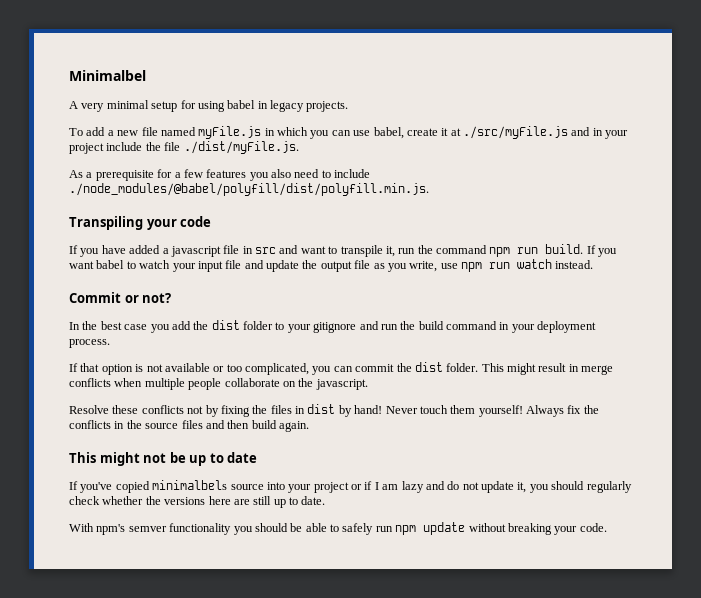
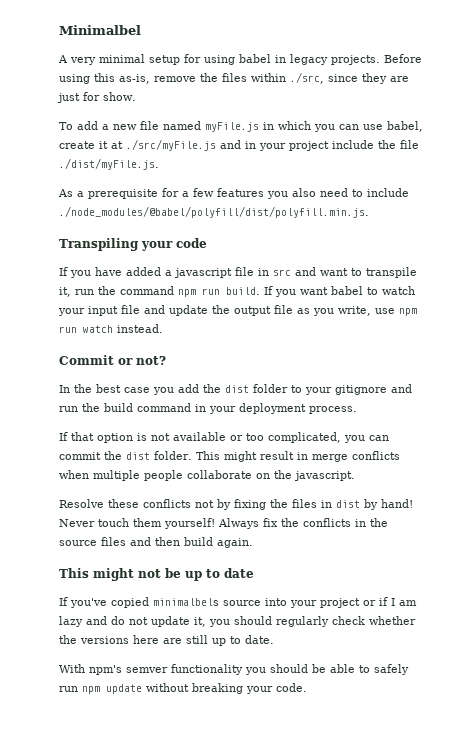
(349, 106) none -> [384,54,422,63] [59,72,409,84] [57,92,136,103] Before using this as-is, remove the files within ./src, since they are just for show.

